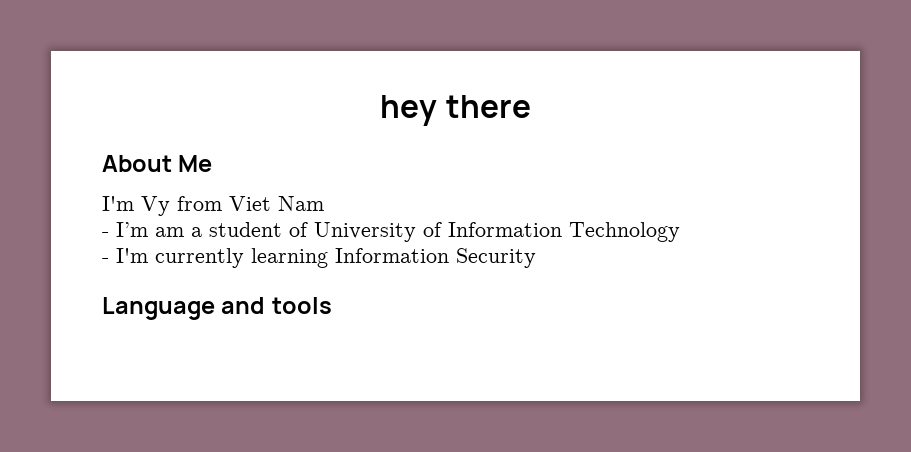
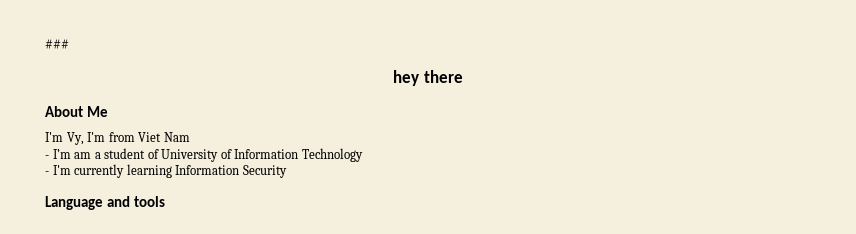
(380, 110) none -> [45,39,69,49] ### //
[141,196,170,216] Vy -> [66,132,106,145] Vy, I'm

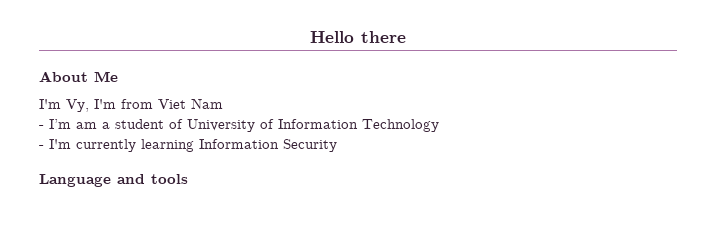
[45,39,69,49] [393,70,420,86] ### // hey -> [310,31,354,43] Hello

